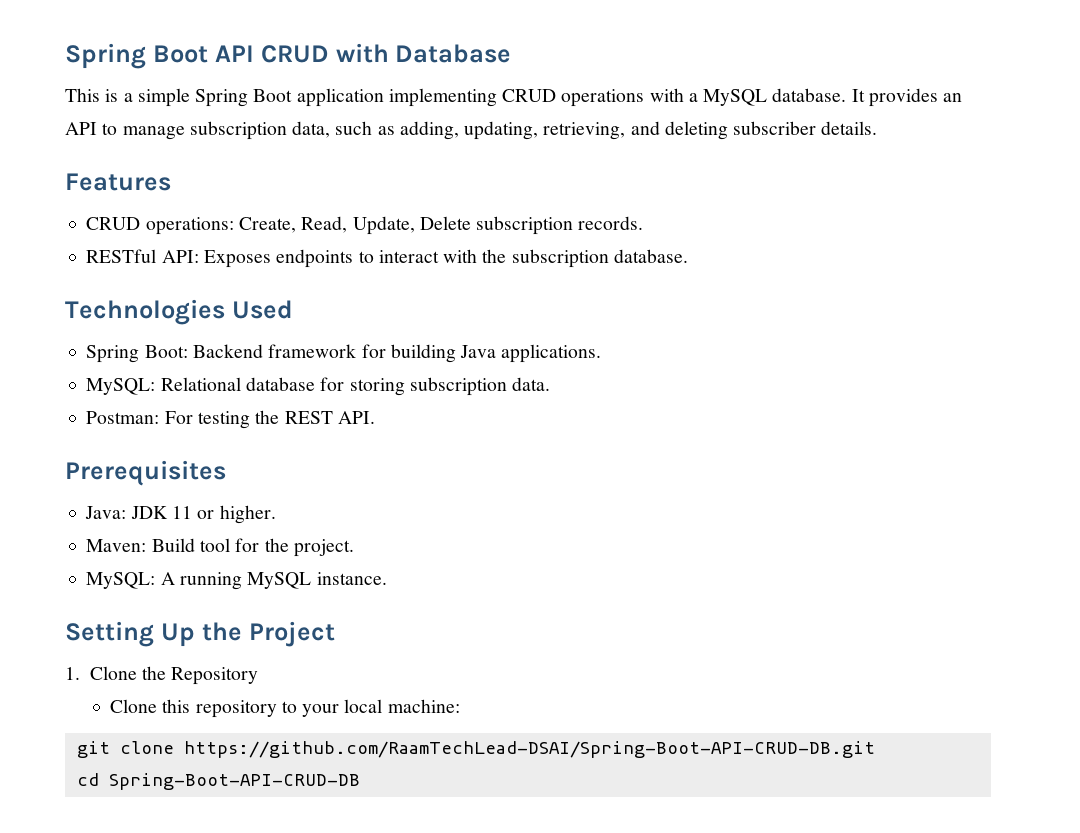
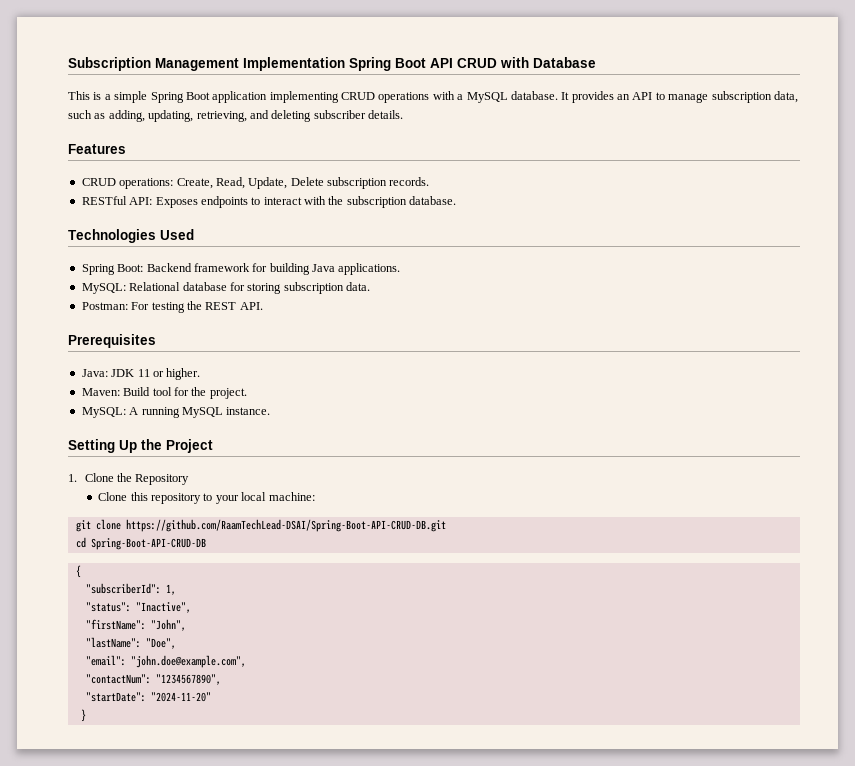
(65, 56) none -> [68,57,345,71] Subscription Management Implementation
(360, 781) none -> [75,565,81,578] [85,583,176,595] [85,602,191,613] [85,619,186,631] [85,637,176,649] [85,655,246,668] [85,674,221,685] [85,692,211,702] [80,709,86,722] // { // "subscriberId": 1, // "status": "Inactive", // "firstName": "John", // "lastName": "Doe", // "email": "john.doe@example.com", // "contactNum": "1234567890", // "startDate": "2024-11-20" // }

